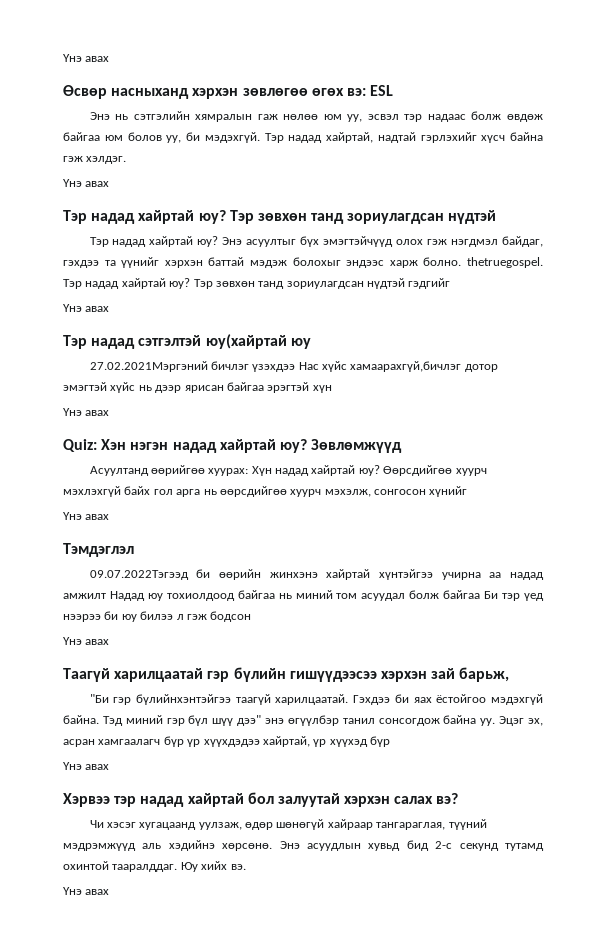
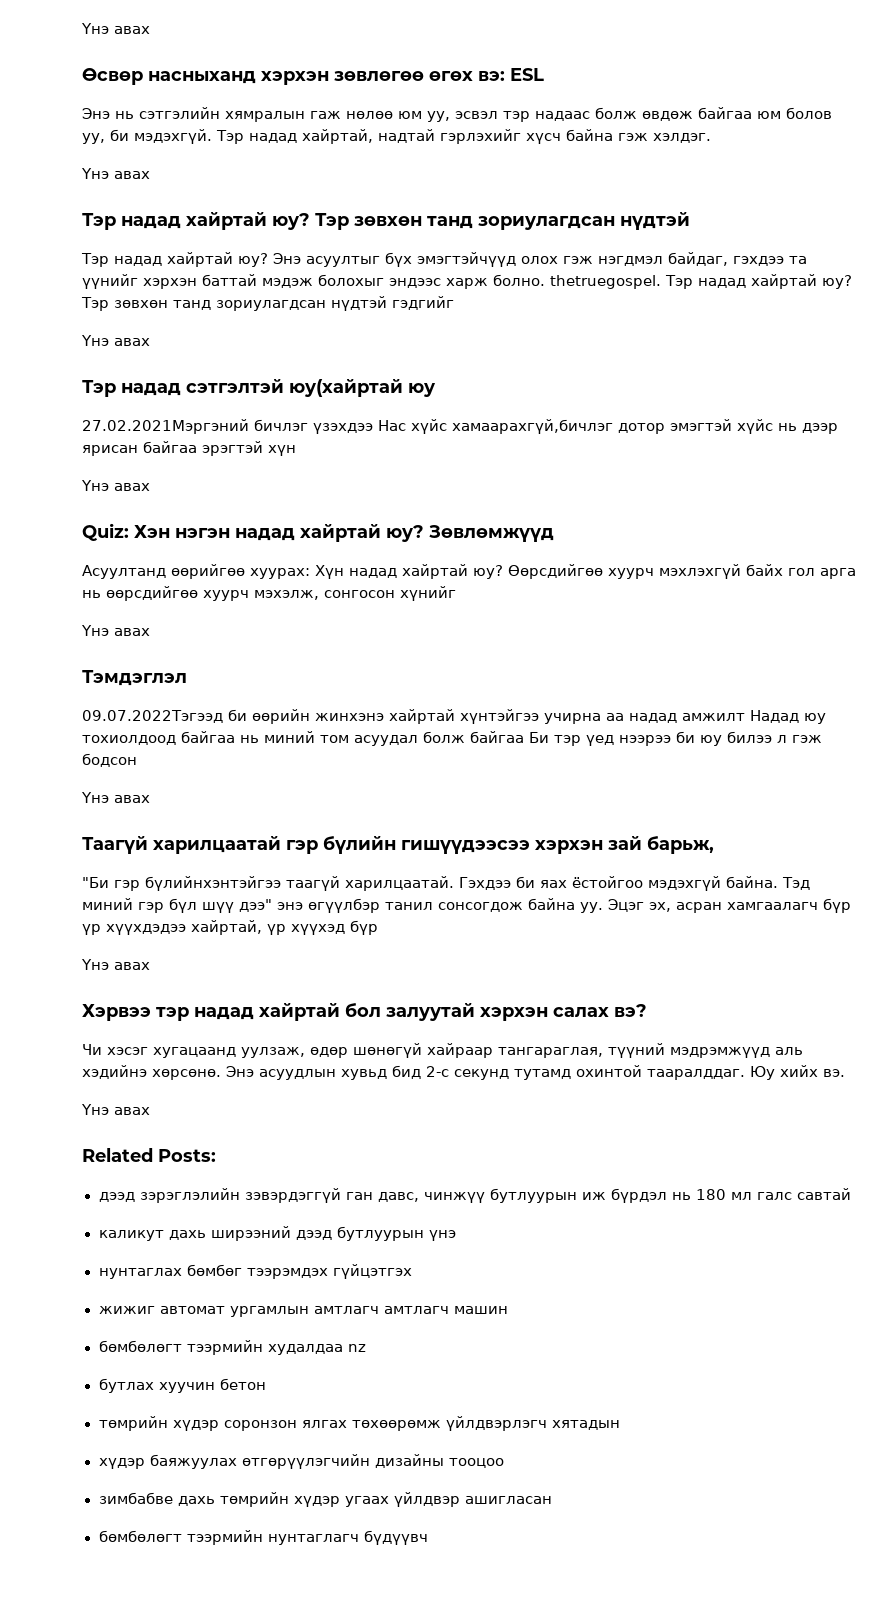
(110, 892) none -> [82,1148,216,1162] [98,1188,851,1203] [98,1226,456,1241] [98,1264,412,1279] [98,1306,508,1317] [98,1340,366,1355] [98,1378,266,1393] [98,1416,620,1431] [98,1454,504,1469] [98,1492,552,1507] [98,1530,428,1545] // Related Posts: // дээд зэрэглэлийн зэвэрдэггүй ган давс, чинжүү бутлуурын иж бүрдэл нь 180 мл галс савтай // каликут дахь ширээний дээд бутлуурын үнэ // нунтаглах бөмбөг тээрэмдэх гүйцэтгэх // жижиг автомат ургамлын амтлагч амтлагч машин // бөмбөлөгт тээрмийн худалдаа nz // бутлах хуучин бетон // төмрийн хүдэр соронзон ялгах төхөөрөмж үйлдвэрлэгч хятадын // хүдэр баяжуулах өтгөрүүлэгчийн дизайны тооцоо // зимбабве дахь төмрийн хүдэр угаах үйлдвэр ашигласан // бөмбөлөгт тээрмийн нунтаглагч бүдүүвч

